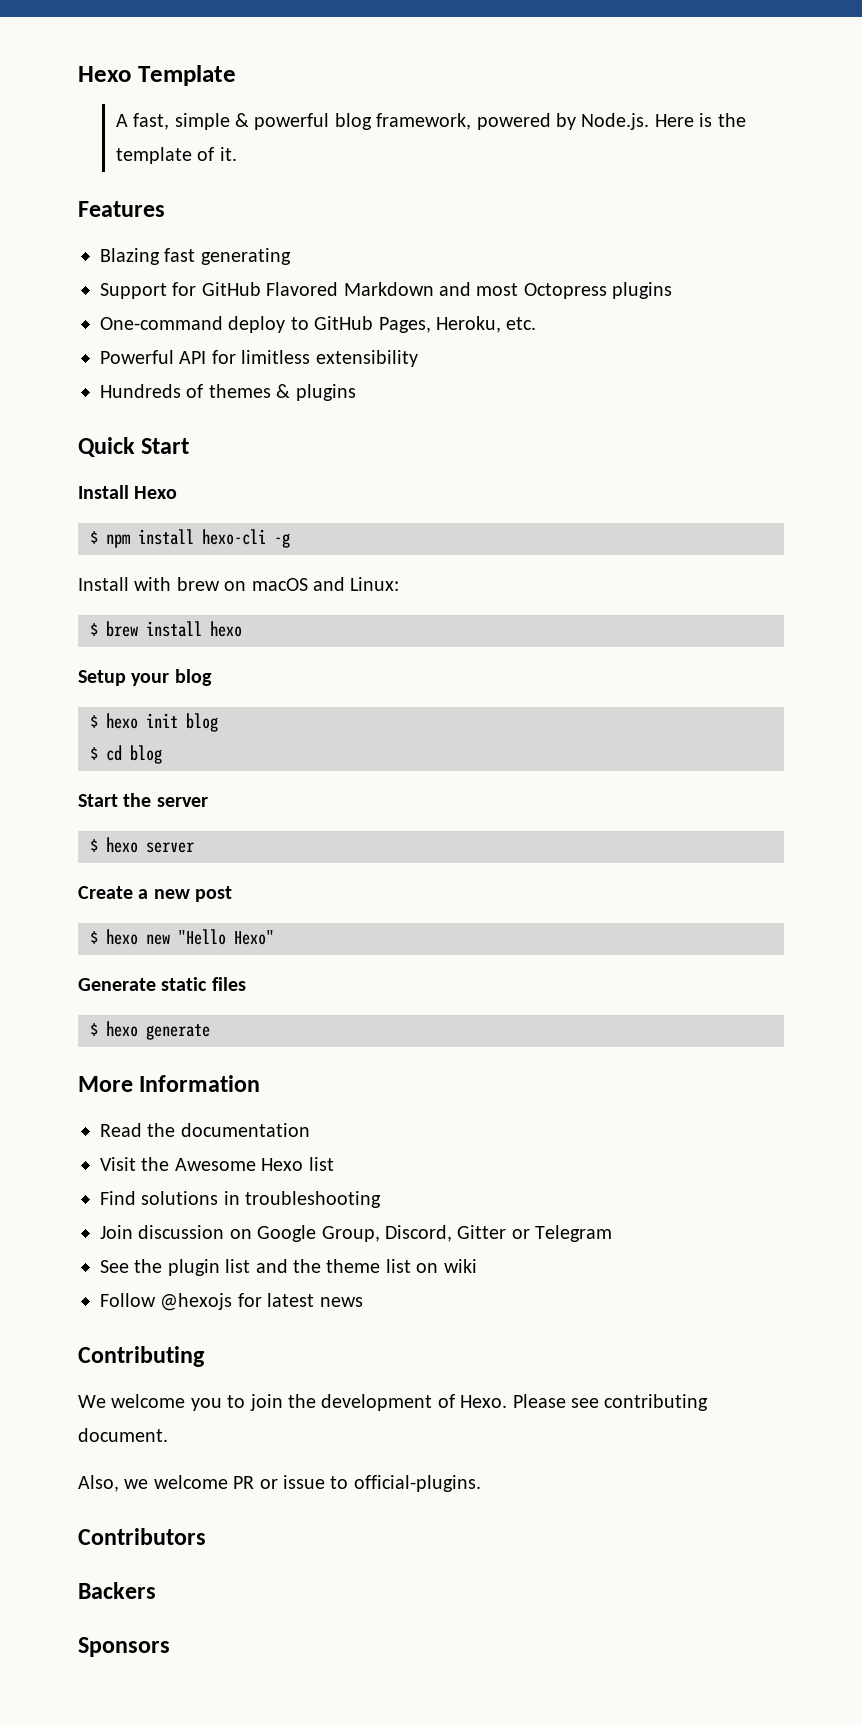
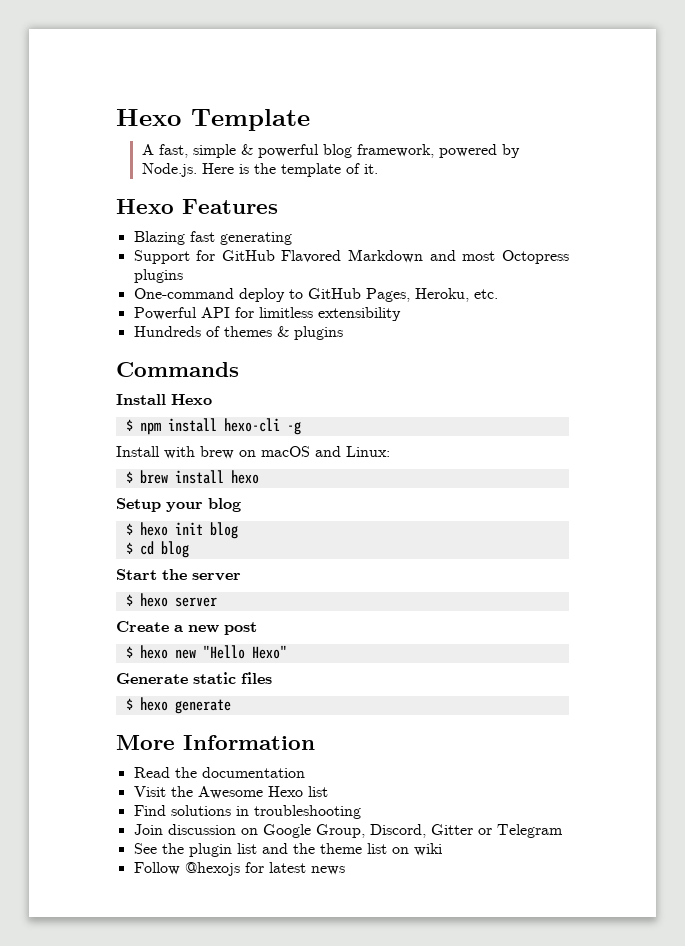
(237, 154) none -> [116,199,174,214] Hexo
[78,437,190,457] Quick Start -> [116,362,239,377] Commands
[78,1346,205,1367] [78,1394,709,1411] [78,1428,168,1442] [78,1475,481,1492] [78,1528,206,1545] [78,1582,156,1599] [78,1637,170,1657] // Contributing // We welcome you to join the development of Hexo. Please see contributing document. // Also, we welcome PR or issue to official-plugins. // Contributors // Backers // Sponsors -> (345, 870) none

